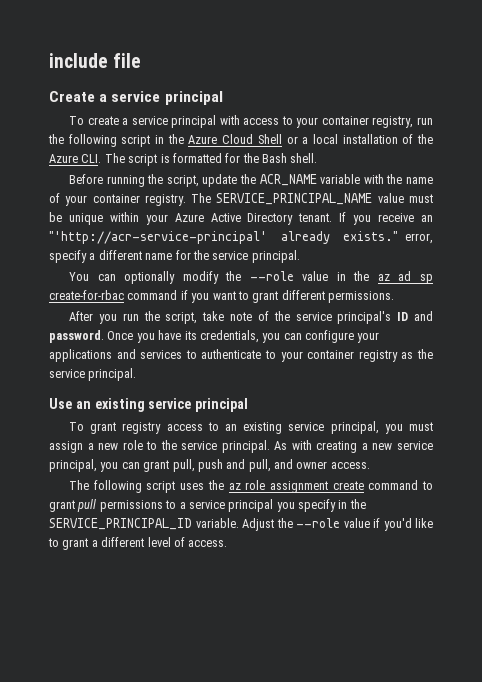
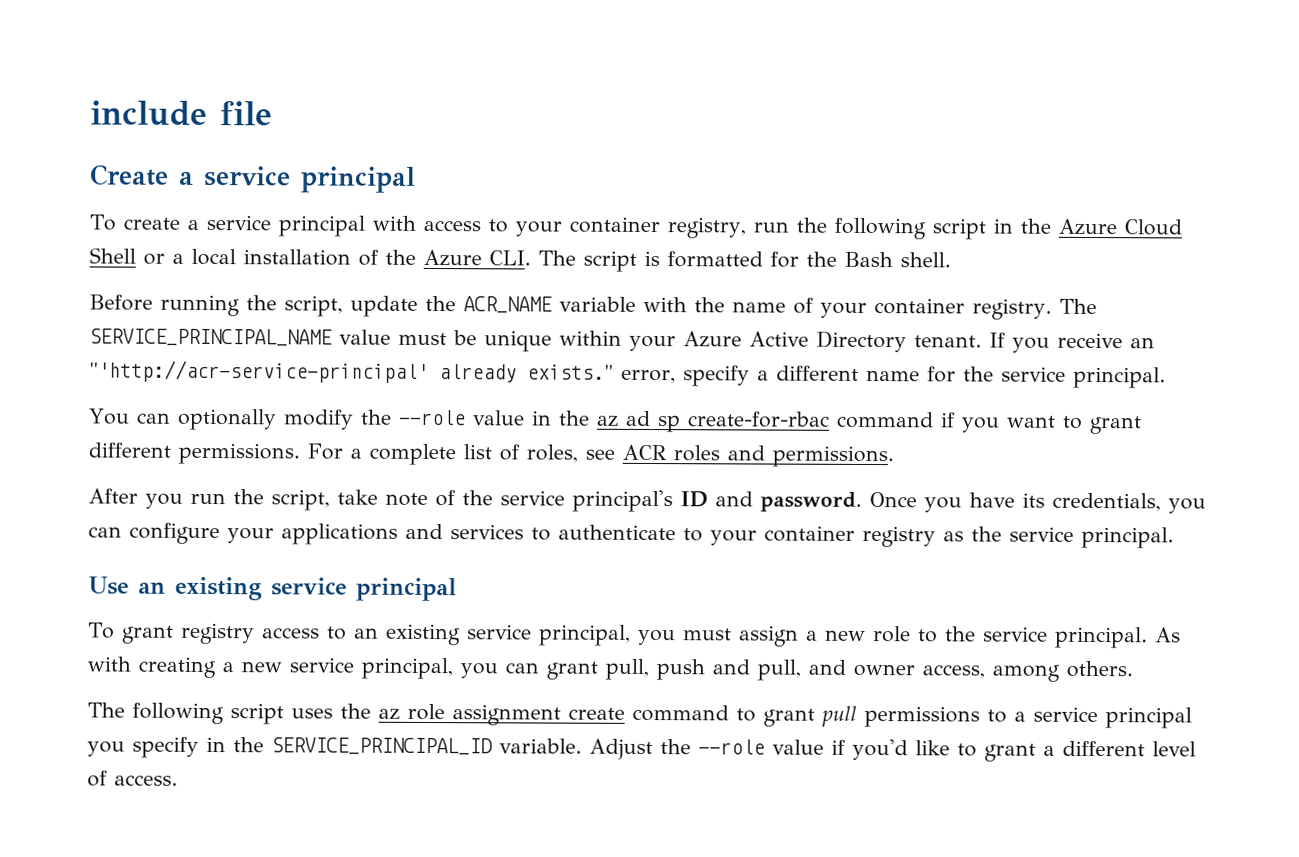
(394, 297) none -> [307,443,894,468] For a complete list of roles, see ACR roles and permissions.
[330,462,370,469] access. -> [922,660,1133,682] access, among others.

